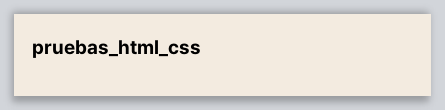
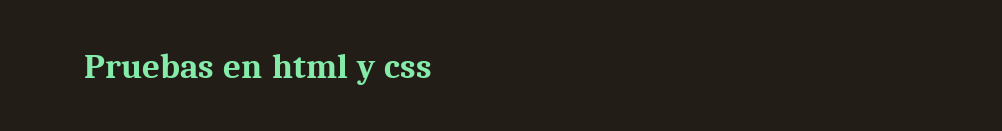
[32,40,201,58] pruebas_html_css -> [84,53,433,85] Pruebas en html y css

